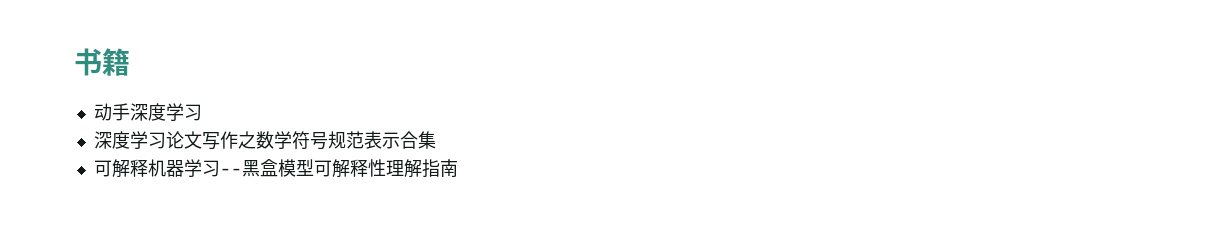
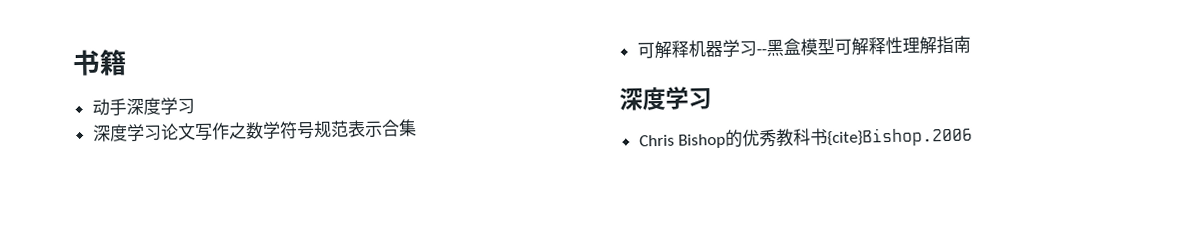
(458, 168) none -> [619,86,712,111] [638,126,974,149] // 深度学习 // Chris Bishop的优秀教科书{cite}Bishop.2006

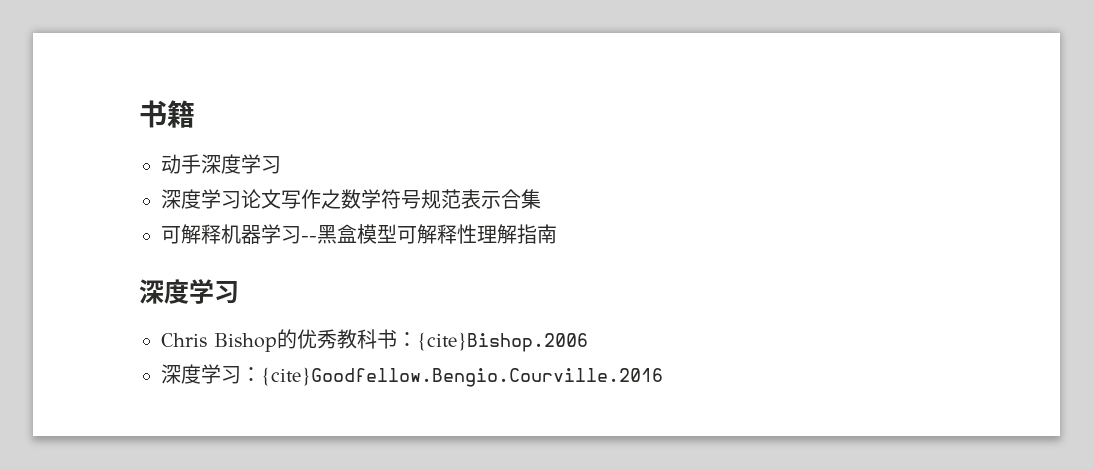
(829, 137) none -> [397,332,417,347] ：
(974, 137) none -> [161,364,663,387] // 深度学习：{cite}Goodfellow.Bengio.Courville.2016

